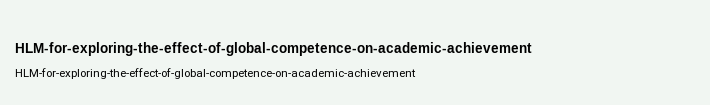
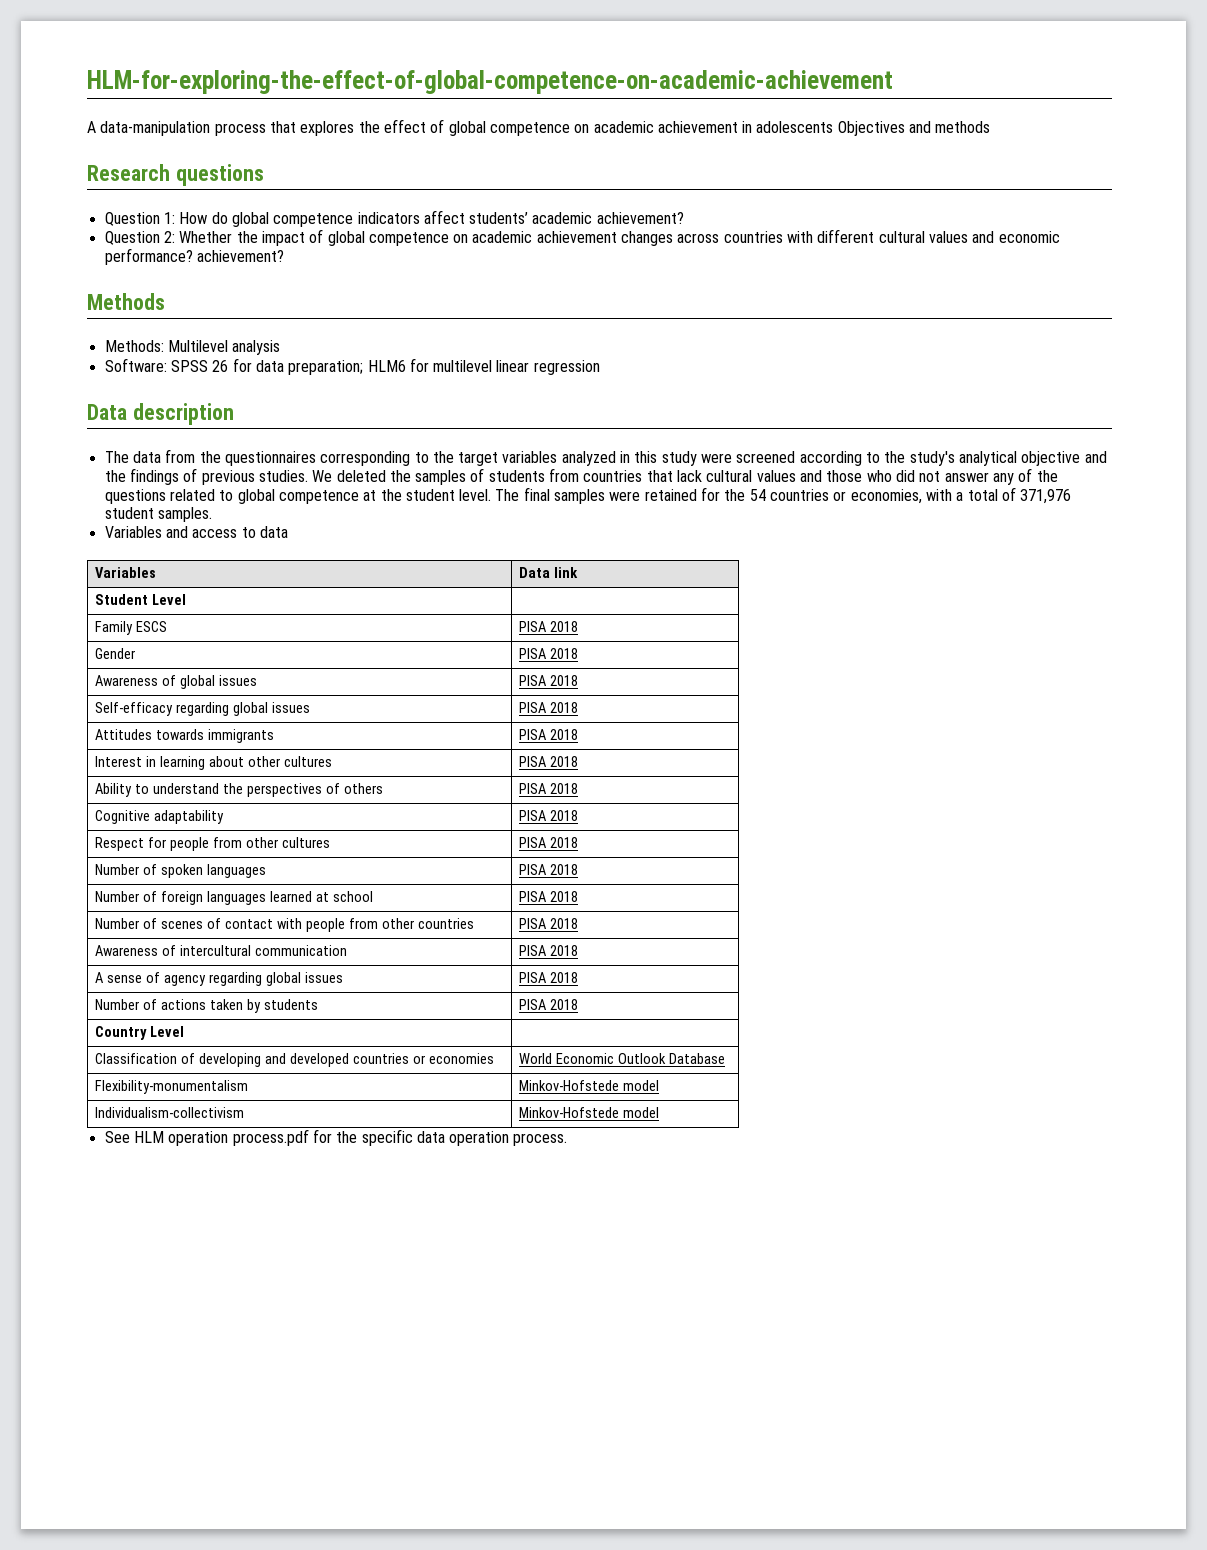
[15,68,416,79] HLM-for-exploring-the-effect-of-global-competence-on-academic-achievement -> [87,119,991,136] [87,164,264,186] [104,210,684,227] [104,229,1060,246] [104,248,284,265] [87,293,165,310] [104,340,281,355] [104,358,600,375] [87,403,234,425] [104,449,1107,466] [104,468,1058,485] [104,487,1072,504] [104,507,212,522] [104,526,288,538] [95,567,157,578] [519,567,579,578] [95,594,187,605] [95,621,168,635] [519,621,579,632] [95,648,136,659] [519,648,579,659] [95,675,258,689] [519,675,579,686] [95,702,311,716] [519,702,579,713] [95,729,275,743] [519,729,579,740] [95,756,332,770] [519,756,579,767] [95,783,383,797] [519,783,579,794] [95,810,225,824] [519,810,579,821] [95,837,330,851] [519,837,579,848] [95,864,267,878] [519,864,579,875] [95,891,373,905] [519,891,579,902] [95,918,474,932] [519,918,579,929] [95,945,348,956] [519,945,579,956] [95,972,343,986] [519,972,579,983] [95,999,318,1013] [519,999,579,1010] [95,1026,185,1040] [95,1053,494,1067] [519,1053,726,1064] [95,1080,249,1094] [519,1080,660,1091] [95,1107,245,1118] [519,1107,660,1118] [104,1129,568,1146] A data-manipulation process that explores the effect of global competence on academic achievement in adolescents Objectives and methods // Research questions // Question 1: How do global competence indicators affect students’ academic achievement? // Question 2: Whether the impact of global competence on academic achievement changes across countries with different cultural values and economic performance? achievement? // Methods // Methods: Multilevel analysis // Software: SPSS 26 for data preparation; HLM6 for multilevel linear regression // Data description // The data from the questionnaires corresponding to the target variables analyzed in this study were screened according to the study's analytical objective and the findings of previous studies. We deleted the samples of students from countries that lack cultural values and those who did not answer any of the questions related to global competence at the student level. The final samples were retained for the 54 countries or economies, with a total of 371,976 student samples. // Variables and access to data // Variables | Data link // Student Level | // Family ESCS | PISA 2018 // Gender | PISA 2018 // Awareness of global issues | PISA 2018 // Self-efficacy regarding global issues | PISA 2018 // Attitudes towards immigrants | PISA 2018 // Interest in learning about other cultures | PISA 2018 // Ability to understand the perspectives of others | PISA 2018 // Cognitive adaptability | PISA 2018 // Respect for people from other cultures | PISA 2018 // Number of spoken languages | PISA 2018 // Number of foreign languages learned at school | PISA 2018 // Number of scenes of contact with people from other countries | PISA 2018 // Awareness of intercultural communication | PISA 2018 // A sense of agency regarding global issues | PISA 2018 // Number of actions taken by students | PISA 2018 // Country Level | // Classification of developing and developed countries or economies | World Economic Outlook Database // Flexibility-monumentalism | Minkov-Hofstede model // Individualism-collectivism | Minkov-Hofstede model // See HLM operation process.pdf for the specific data operation process.

